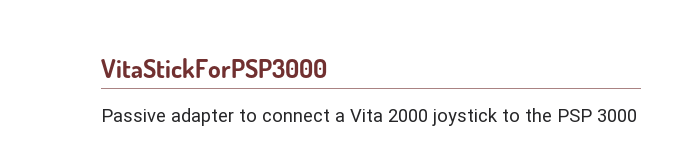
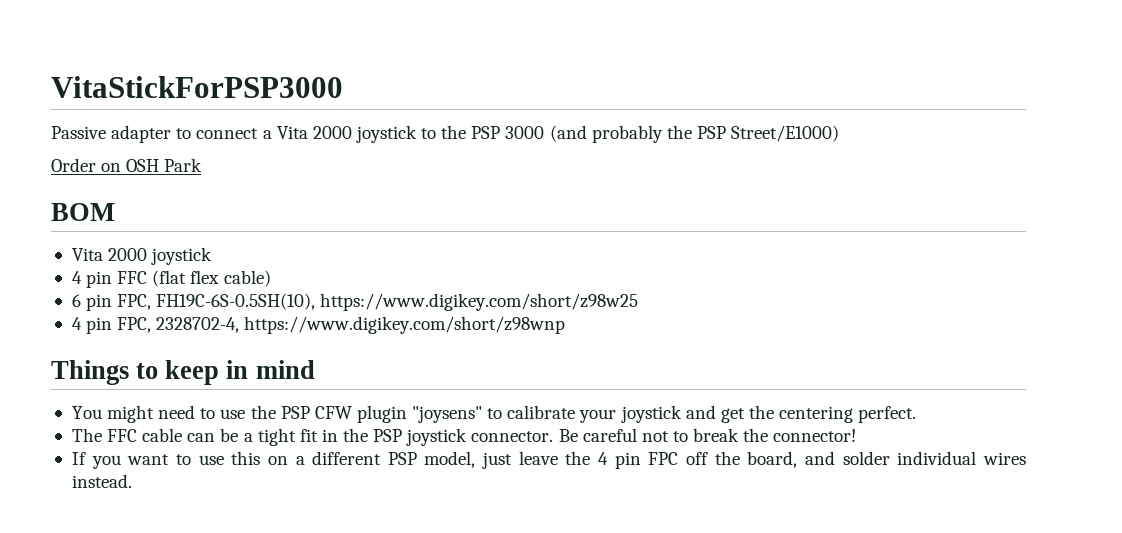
(637, 115) none -> [549,125,840,143] [51,158,203,172] [51,203,115,221] [71,247,213,265] [71,270,271,288] [71,293,639,311] [71,316,566,334] [51,360,315,385] [71,405,917,423] [71,428,857,446] [71,451,1026,469] [71,474,132,488] (and probably the PSP Street/E1000) // Order on OSH Park // BOM // Vita 2000 joystick // 4 pin FFC (flat flex cable) // 6 pin FPC, FH19C-6S-0.5SH(10), https://www.digikey.com/short/z98w25 // 4 pin FPC, 2328702-4, https://www.digikey.com/short/z98wnp // Things to keep in mind // You might need to use the PSP CFW plugin "joysens" to calibrate your joystick and get the centering perfect. // The FFC cable can be a tight fit in the PSP joystick connector. Be careful not to break the connector! // If you want to use this on a different PSP model, just leave the 4 pin FPC off the board, and solder individual wires instead.

